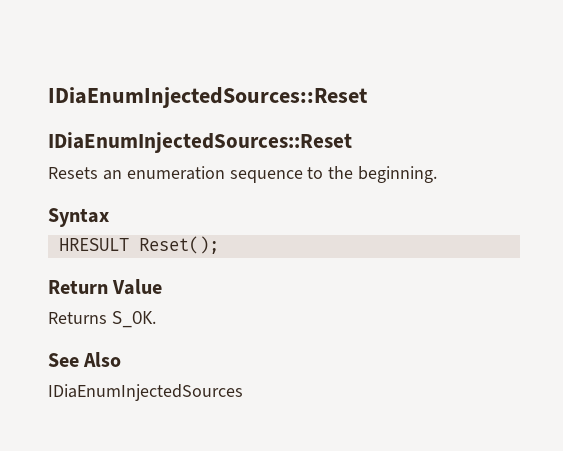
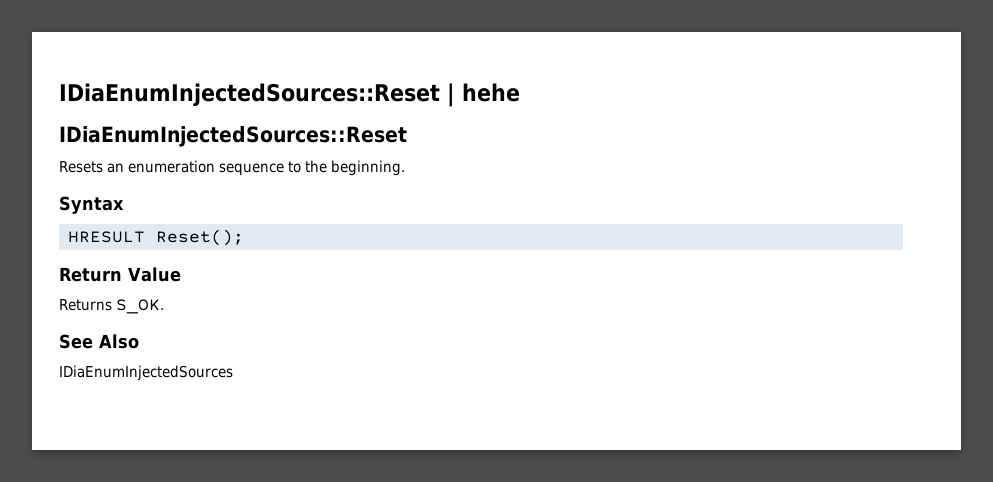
[48,87,368,108] IDiaEnumInjectedSources::Reset -> [59,83,520,107] IDiaEnumInjectedSources::Reset | hehe

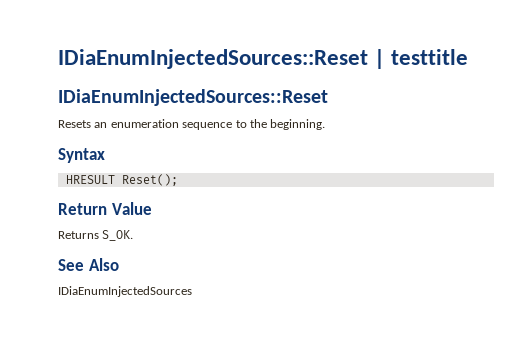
[462,83,520,102] hehe -> [391,49,469,65] testtitle

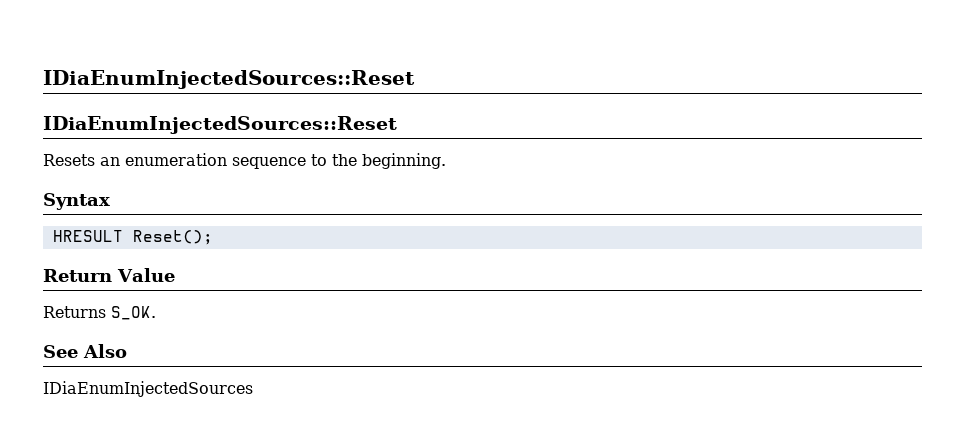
[58,49,469,69] IDiaEnumInjectedSources::Reset | testtitle -> [43,70,415,89] IDiaEnumInjectedSources::Reset

